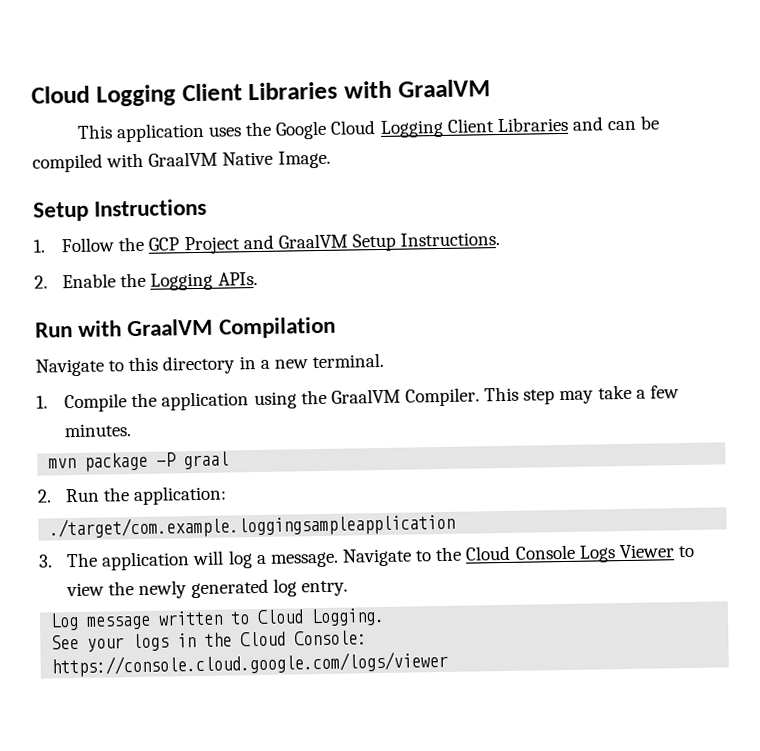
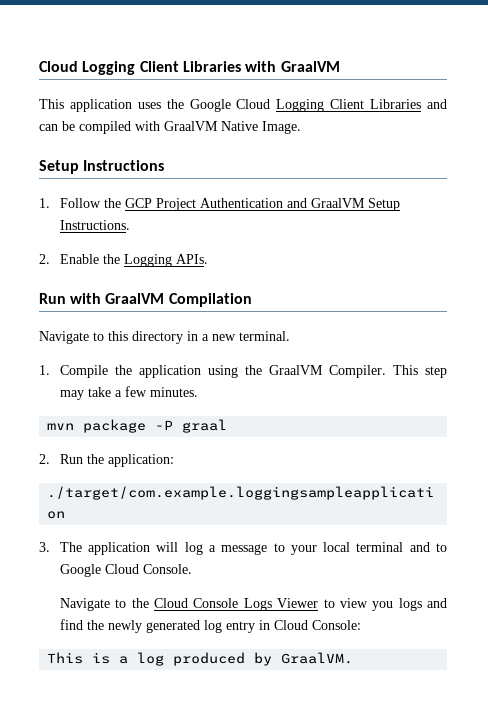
(240, 245) none -> [199,198,283,208] Authentication
[269,551,339,568] message. -> [221,542,447,555] [59,564,192,577] message to your local terminal and to Google Cloud Console. //
[108,578,348,599] [50,607,386,631] [51,630,368,652] [51,650,449,678] the newly generated log entry. // Log message written to Cloud Logging. // See your logs in the Cloud Console: https://console.cloud.google.com/logs/viewer -> [372,598,447,611] [59,619,361,633] [47,652,354,666] you logs and find the newly generated log entry in Cloud Console: // This is a log produced by GraalVM.

